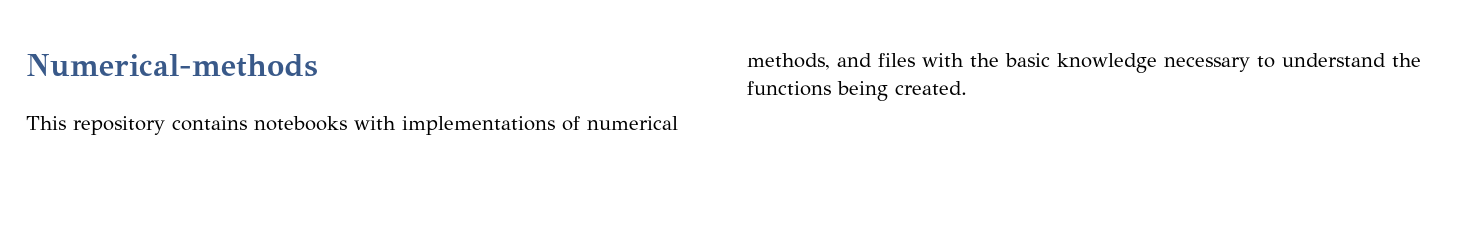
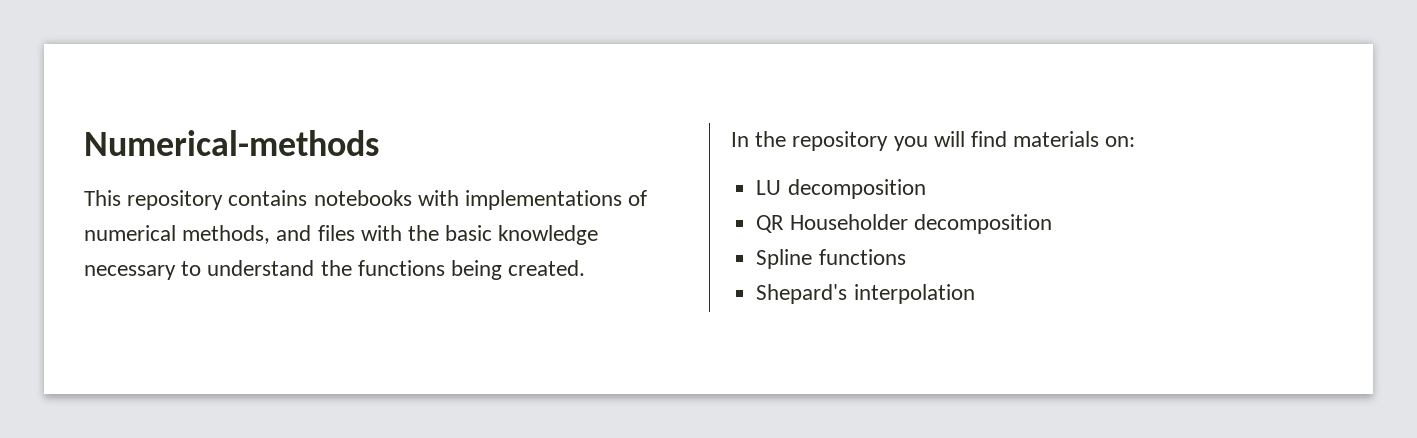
(967, 88) none -> [731,131,1136,151] [756,179,926,199] [756,214,1052,234] [756,249,906,269] [756,284,975,304] // In the repository you will find materials on: // LU decomposition // QR Householder decomposition // Spline functions // Shepard's interpolation

